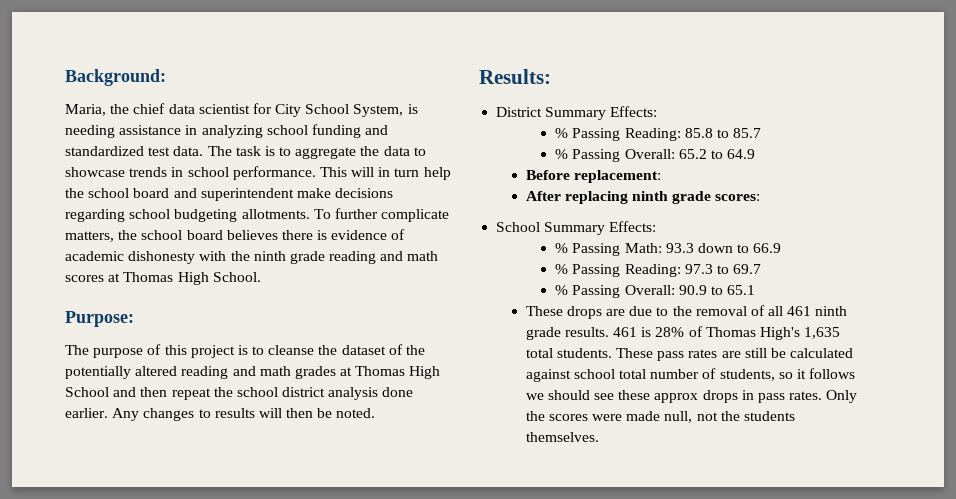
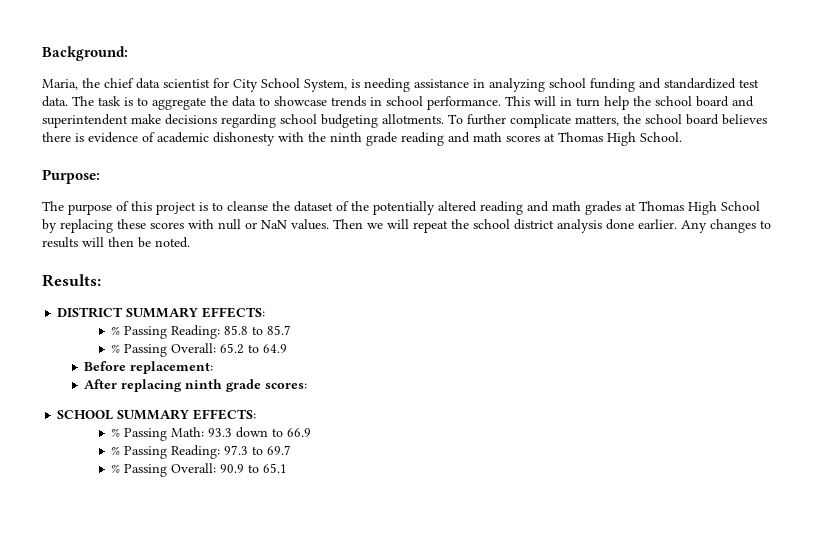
[113,387,168,397] and then -> [42,219,409,233] by replacing these scores with null or NaN values. Then we will
[496,106,658,120] District Summary Effects: -> [57,307,266,318] DISTRICT SUMMARY EFFECTS:
[496,221,657,235] School Summary Effects: -> [57,409,257,420] SCHOOL SUMMARY EFFECTS:
[525,305,848,319] [525,326,841,340] [525,348,854,361] [525,368,856,382] [525,390,858,403] [525,411,795,423] [525,432,599,442] // These drops are due to the removal of all 461 ninth grade results. 461 is 28% of Thomas High's 1,635 total students. These pass rates are still be calculated against school total number of students, so it follows we should see these approx drops in pass rates. Only the scores were made null, not the students themselves. -> (288, 468) none

